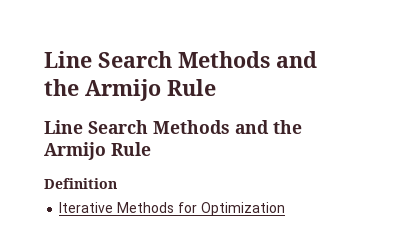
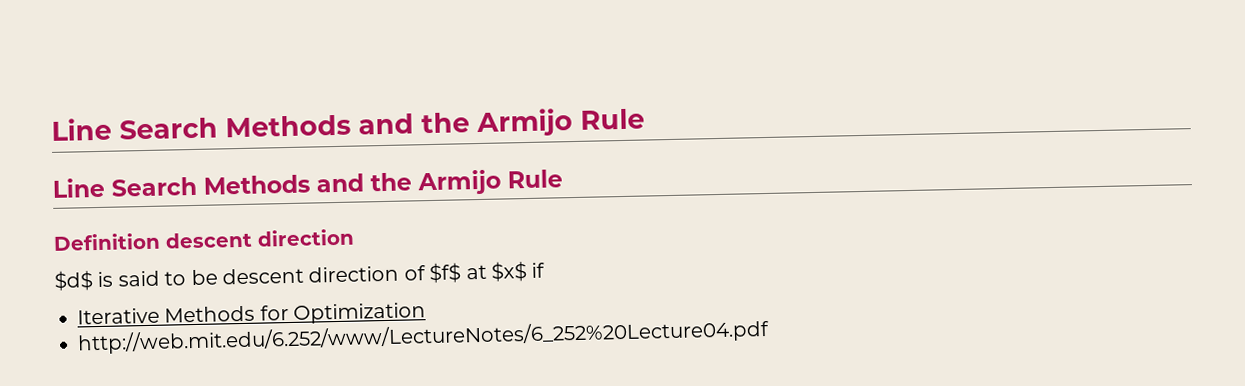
(117, 183) none -> [165,228,355,249] [54,261,546,291] descent direction // $d$ is said to be descent direction of $f$ at $x$ if
(286, 209) none -> [77,318,770,355] // http://web.mit.edu/6.252/www/LectureNotes/6_252%20Lecture04.pdf

